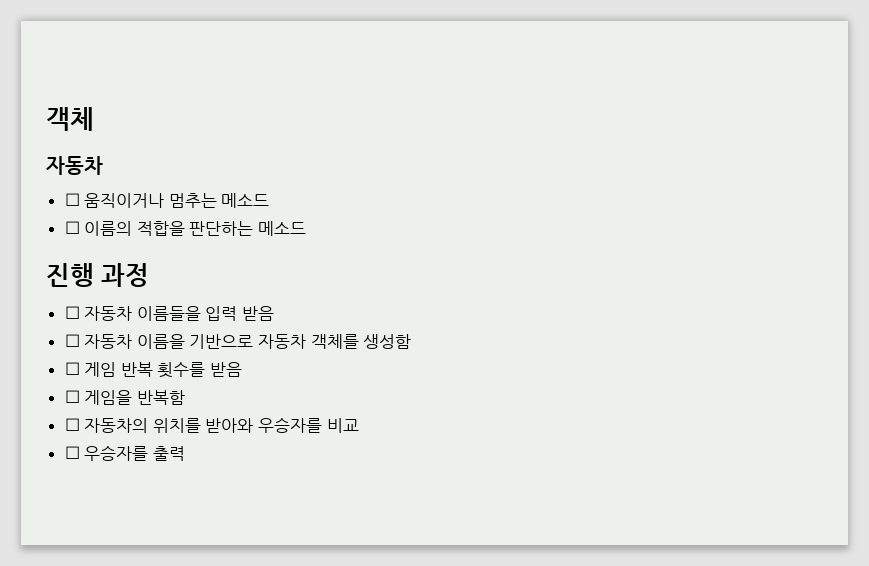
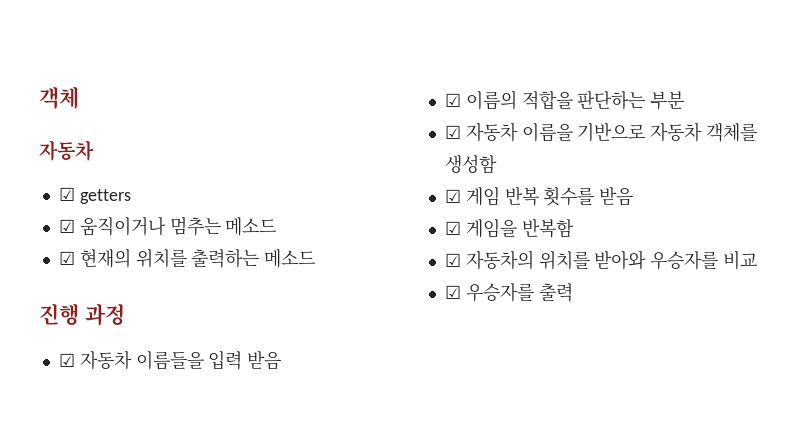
[64,193,80,206] ☐ -> [58,187,131,204] [58,219,75,233] ☑ getters // ☑
[64,221,254,236] ☐ 이름의 적합을 판단하는 -> [58,248,260,268] ☑ 현재의 위치를 출력하는
[64,306,80,319] ☐ -> [58,353,75,367] ☑
[64,334,80,347] ☐ -> [444,90,685,110] [444,125,461,139] ☑ 이름의 적합을 판단하는 부분 // ☑
[64,362,80,375] ☐ -> [444,189,461,203] ☑
[64,390,80,403] ☐ -> [444,221,461,235] ☑
[64,418,80,431] ☐ -> [444,253,461,267] ☑
[64,446,80,459] ☐ -> [444,285,461,299] ☑

